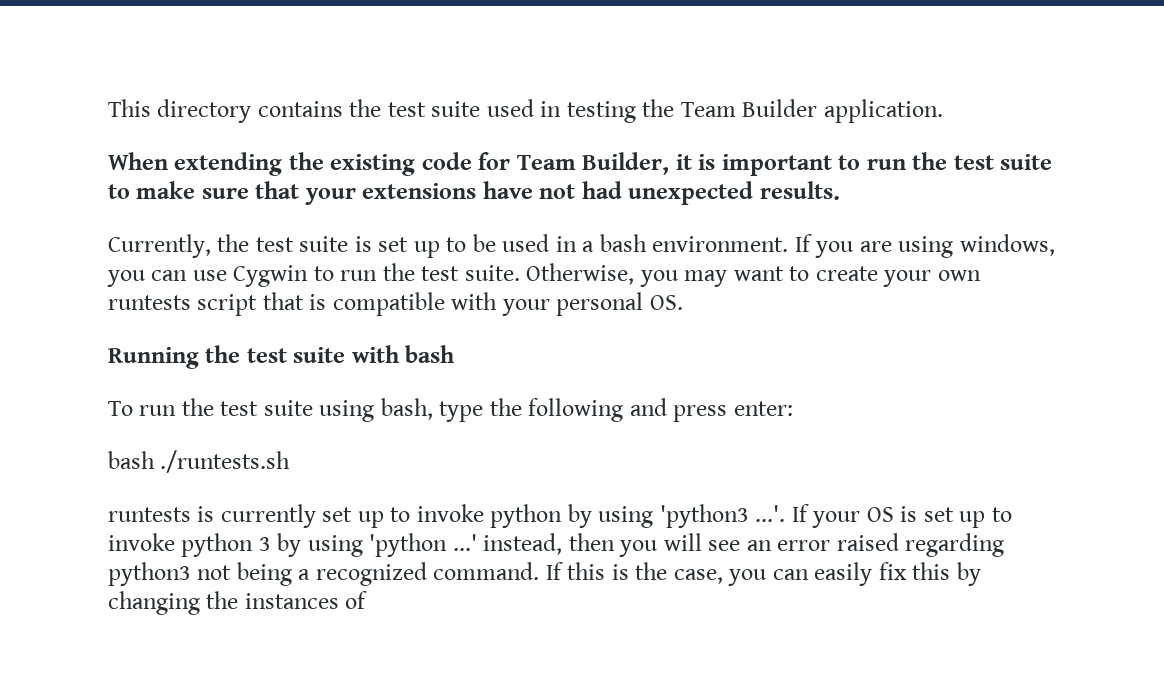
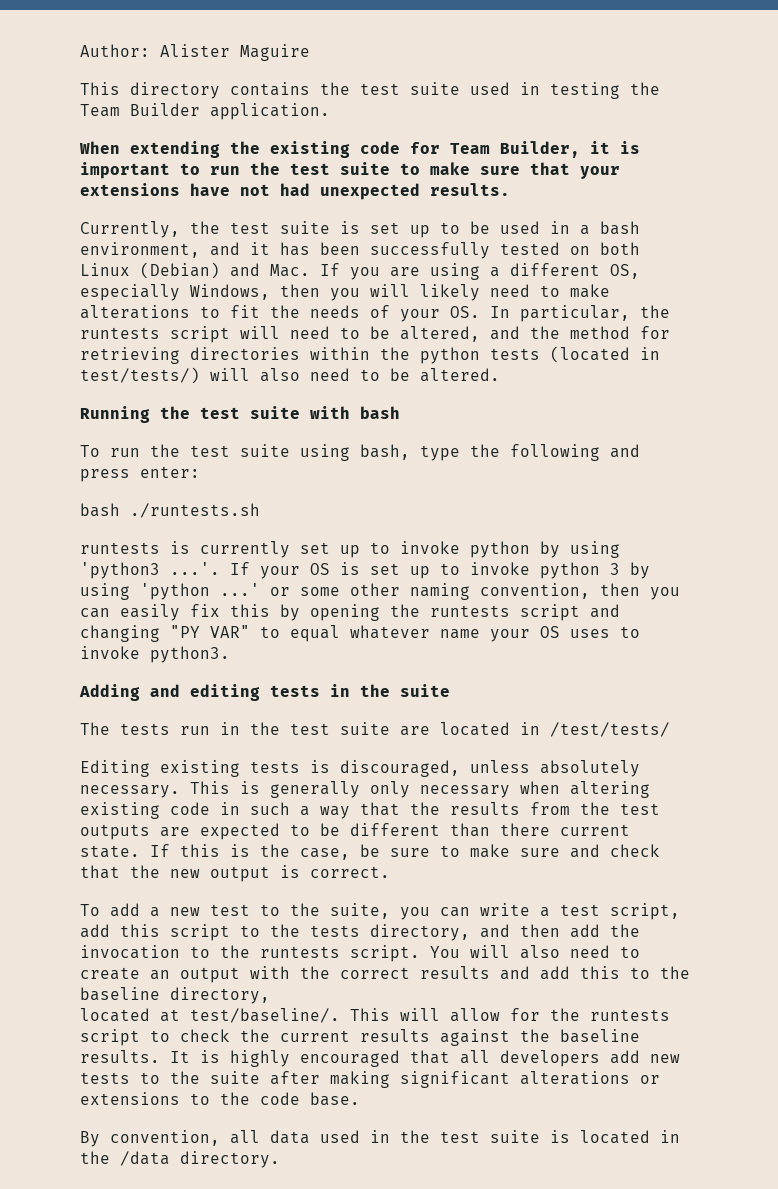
(108, 108) none -> [80,44,310,61] Author: Alister Maguire //
[652,234,1055,258] [107,263,981,287] [108,292,683,316] environment. If you are using windows, you can use Cygwin to run the test suite. Otherwise, you may want to create your own runtests script that is compatible with your personal OS. -> [80,242,640,259] [80,262,640,280] [80,284,610,301] [80,305,670,322] [80,326,670,343] [80,346,660,364] [80,367,500,384] environment, and it has been successfully tested on both Linux (Debian) and Mac. If you are using a different OS, especially Windows, then you will likely need to make alterations to fit the needs of your OS. In particular, the runtests script will need to be altered, and the method for retrieving directories within the python tests (located in test/tests/) will also need to be altered.
[483,533,1005,557] [108,562,723,586] instead, then you will see an error raised regarding python3 not being a recognized command. If this is the case, -> [270,583,640,600] or some other naming convention, then
[108,591,368,615] changing the instances of -> [310,604,620,621] [80,625,640,642] [80,646,230,663] [79,684,450,701] [80,722,670,737] [80,760,640,777] [80,781,650,798] [80,802,660,819] [80,823,630,840] [80,844,660,860] [80,865,390,882] [80,903,680,920] [80,924,640,941] [80,945,640,962] [80,966,690,983] [80,987,270,1004] [80,1008,670,1023] [80,1029,640,1046] [80,1050,680,1067] [80,1071,660,1088] [80,1092,360,1106] [80,1130,680,1147] [80,1151,280,1168] opening the runtests script and changing "PY VAR" to equal whatever name your OS uses to invoke python3. // Adding and editing tests in the suite // The tests run in the test suite are located in /test/tests/ // Editing existing tests is discouraged, unless absolutely necessary. This is generally only necessary when altering existing code in such a way that the results from the test outputs are expected to be different than there current state. If this is the case, be sure to make sure and check that the new output is correct. // To add a new test to the suite, you can write a test script, add this script to the tests directory, and then add the invocation to the runtests script. You will also need to create an output with the correct results and add this to the baseline directory, // located at test/baseline/. This will allow for the runtests script to check the current results against the baseline results. It is highly encouraged that all developers add new tests to the suite after making significant alterations or extensions to the code base. // By convention, all data used in the test suite is located in the /data directory.

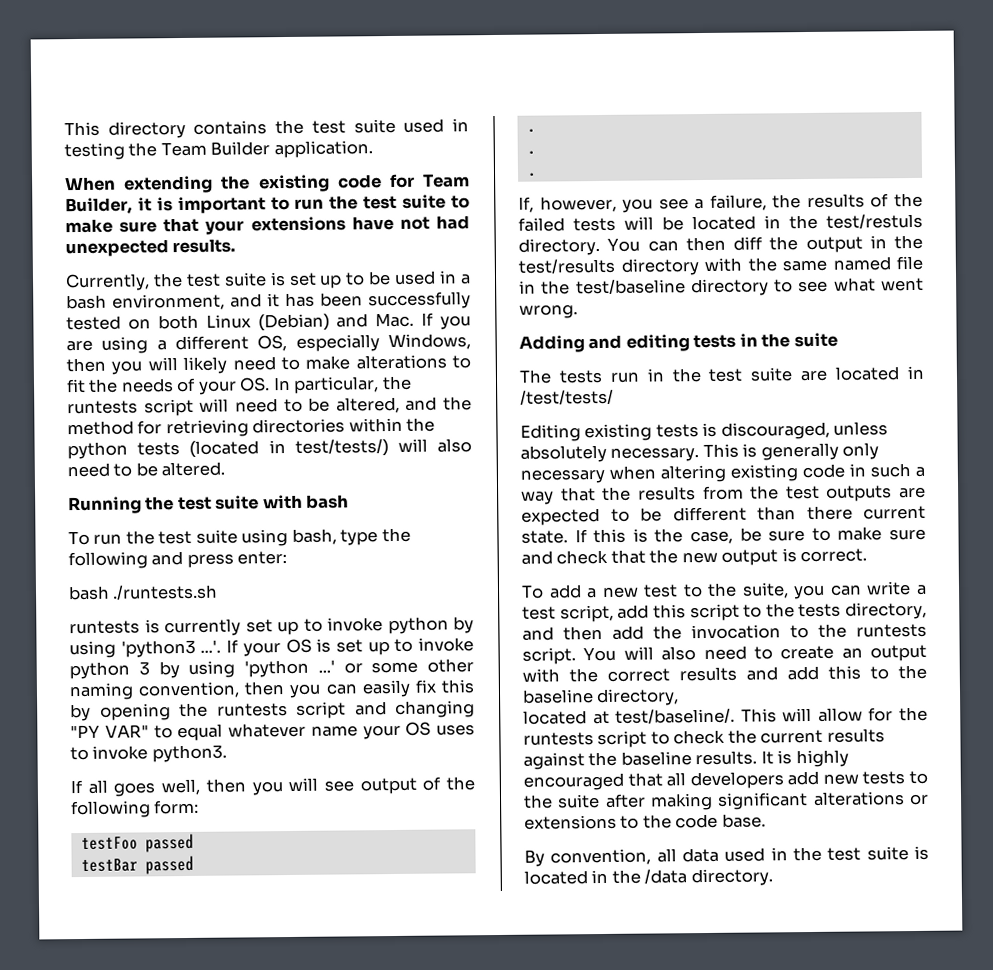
[80,44,310,61] Author: Alister Maguire // -> (64, 129) none
(230, 654) none -> [70,776,476,797] [71,799,200,819] [80,833,194,853] [80,855,194,875] [526,128,536,133] [526,150,536,155] [527,172,537,177] [518,192,923,213] [518,213,923,232] [518,234,923,256] [518,255,923,276] [519,277,924,297] [519,304,578,319] // If all goes well, then you will see output of the following form: // testFoo passed // testBar passed // . // . // . // If, however, you see a failure, the results of the failed tests will be located in the test/restuls directory. You can then diff the output in the test/results directory with the same named file in the test/baseline directory to see what went wrong.

